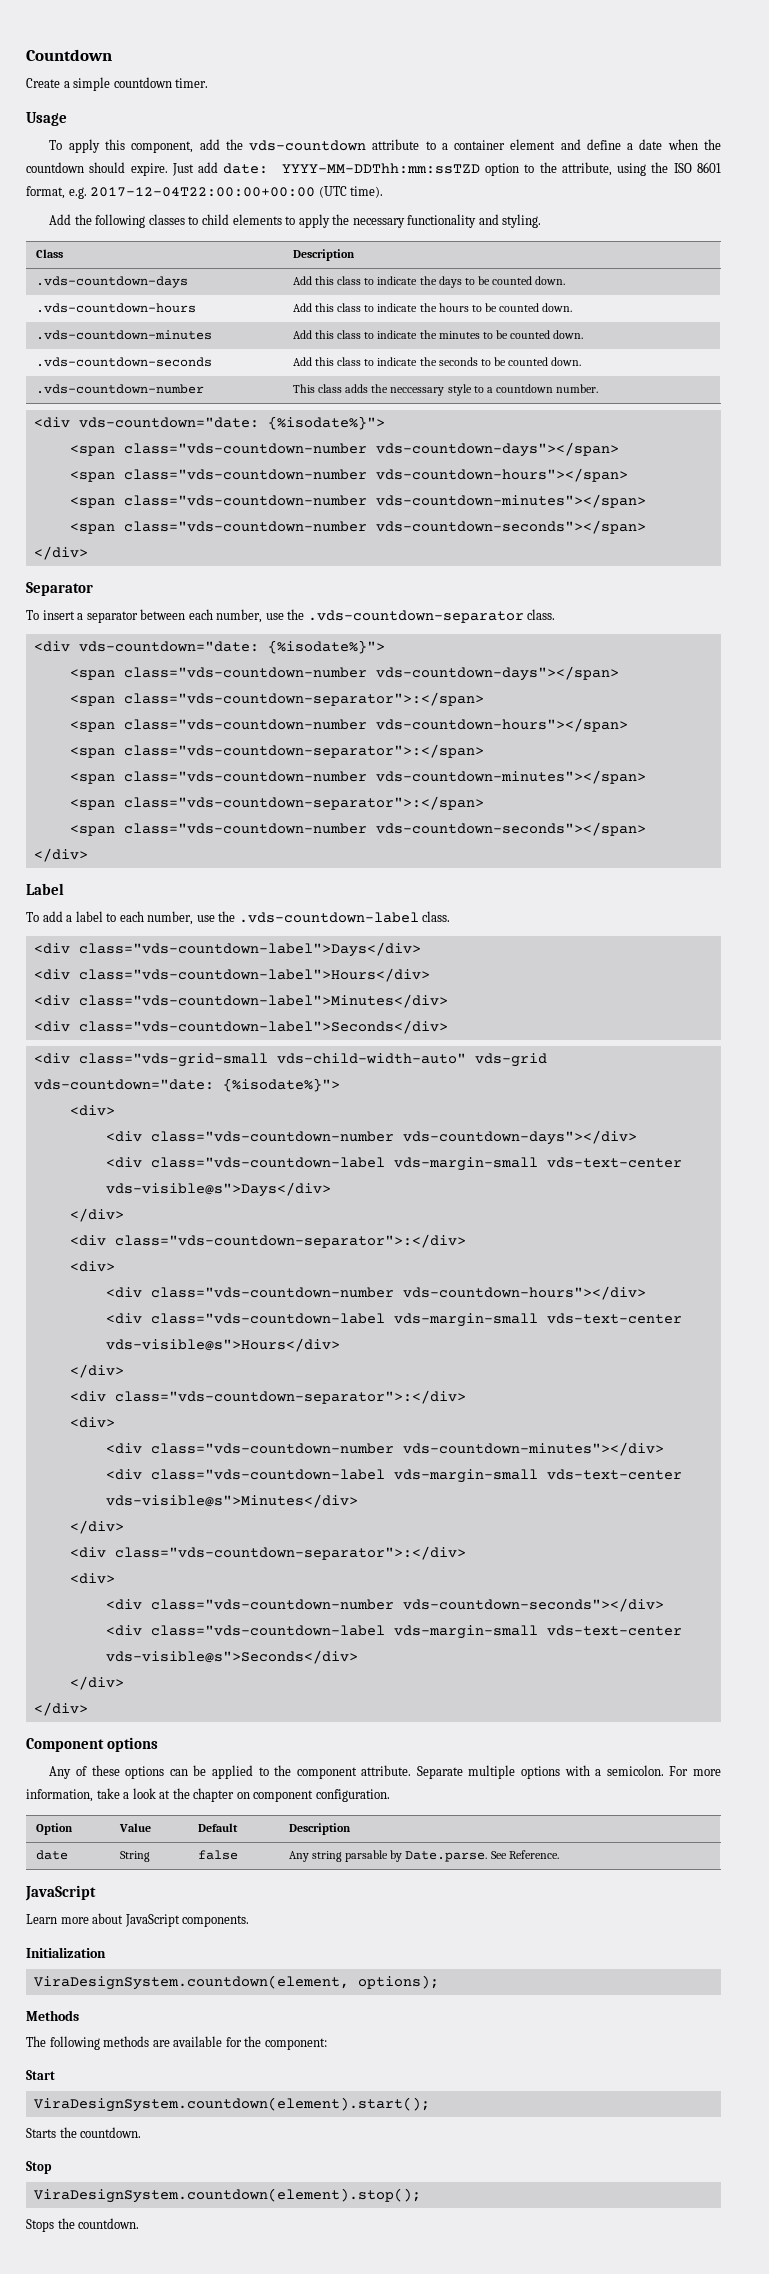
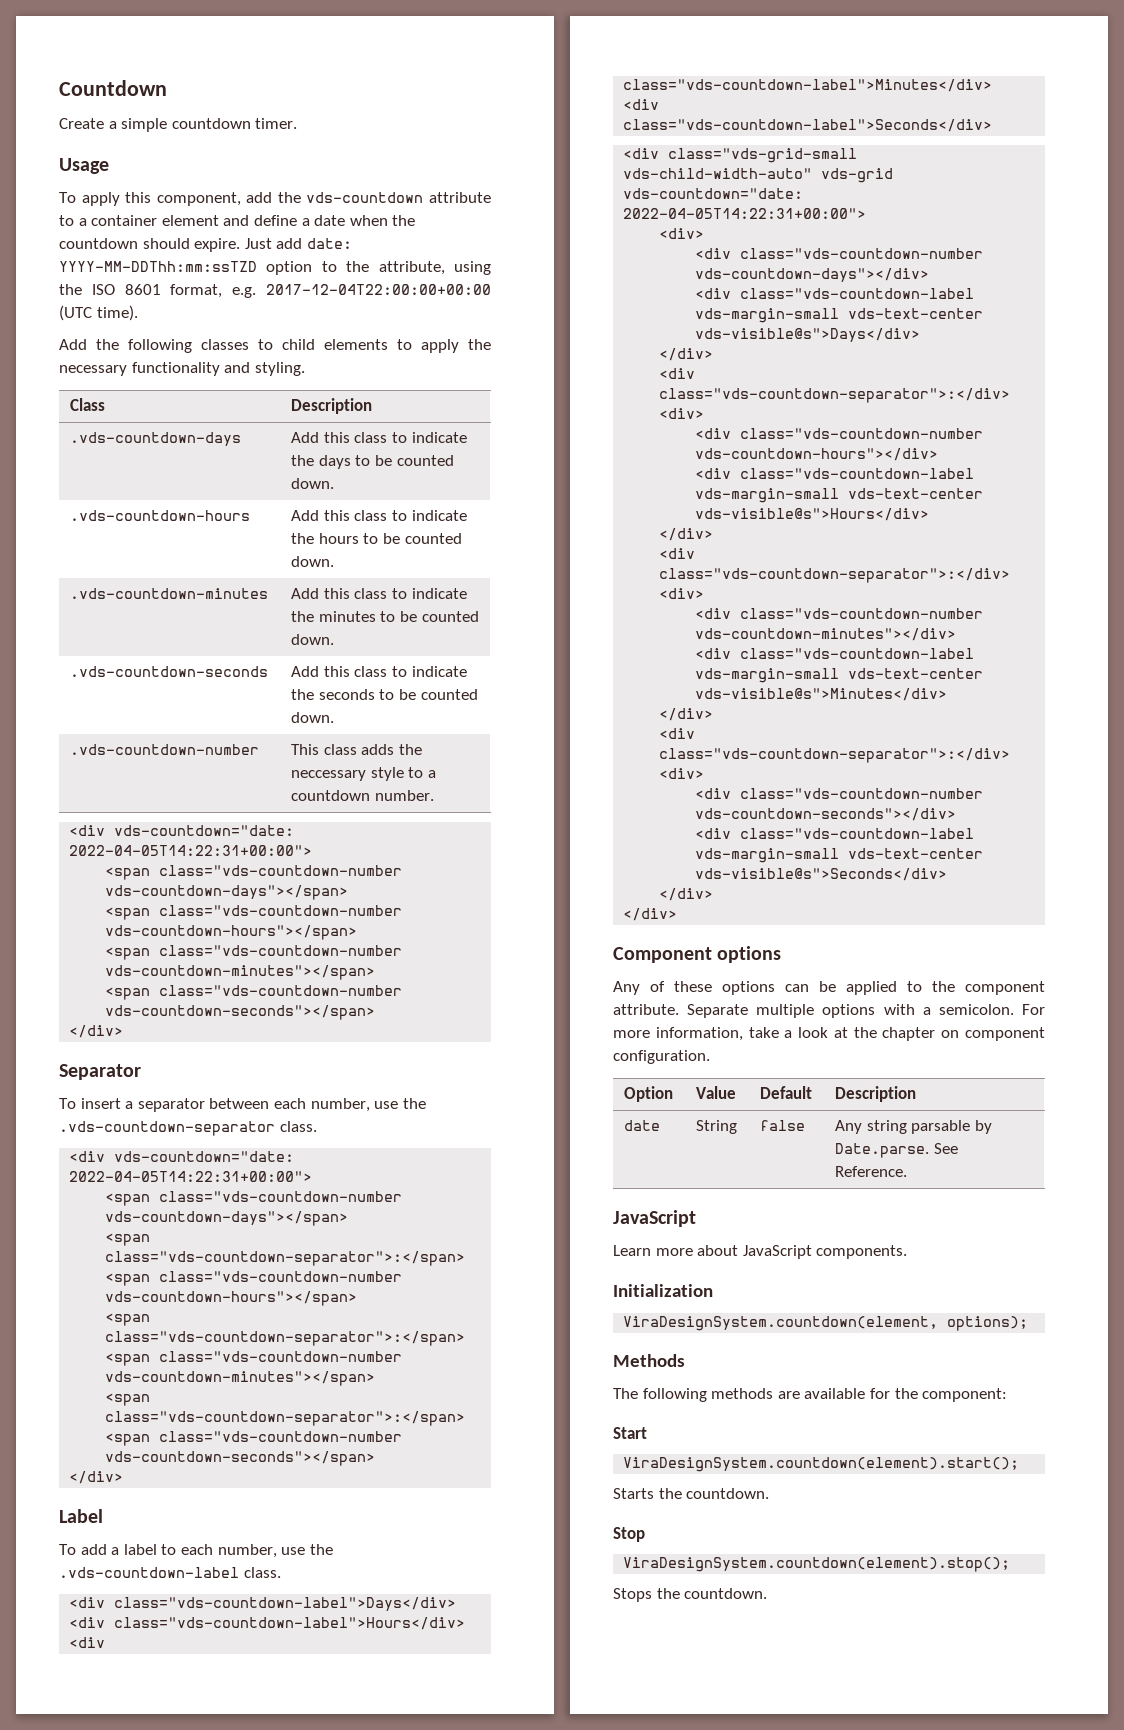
[267,416,385,430] {%isodate%}"> -> [69,845,313,856] 2022-04-05T14:22:31+00:00">
[267,640,385,654] {%isodate%}"> -> [69,1171,313,1182] 2022-04-05T14:22:31+00:00">
[222,1078,340,1092] {%isodate%}"> -> [623,208,867,219] 2022-04-05T14:22:31+00:00">

